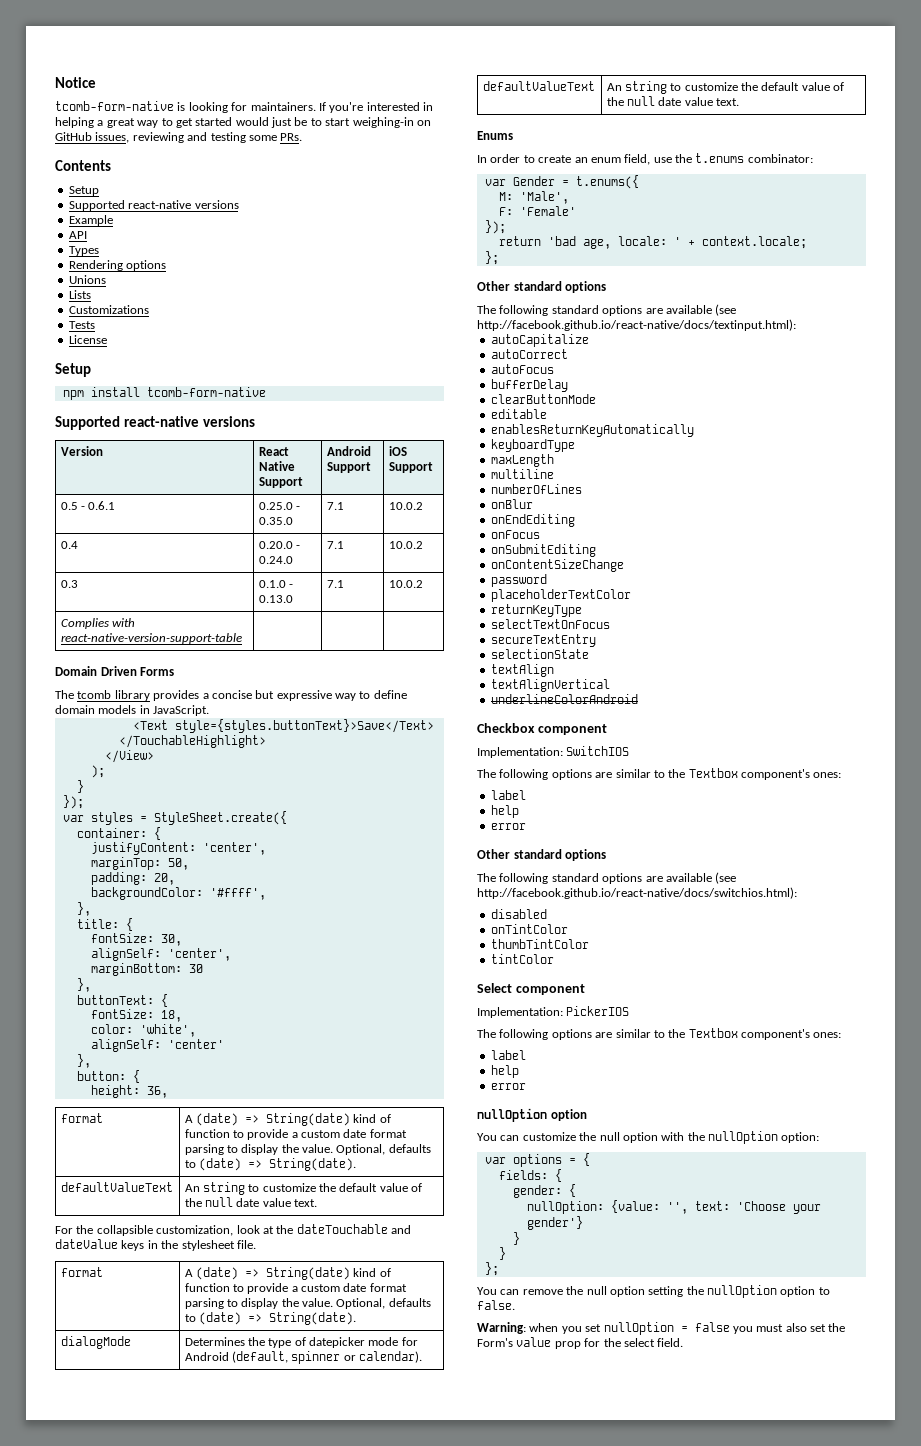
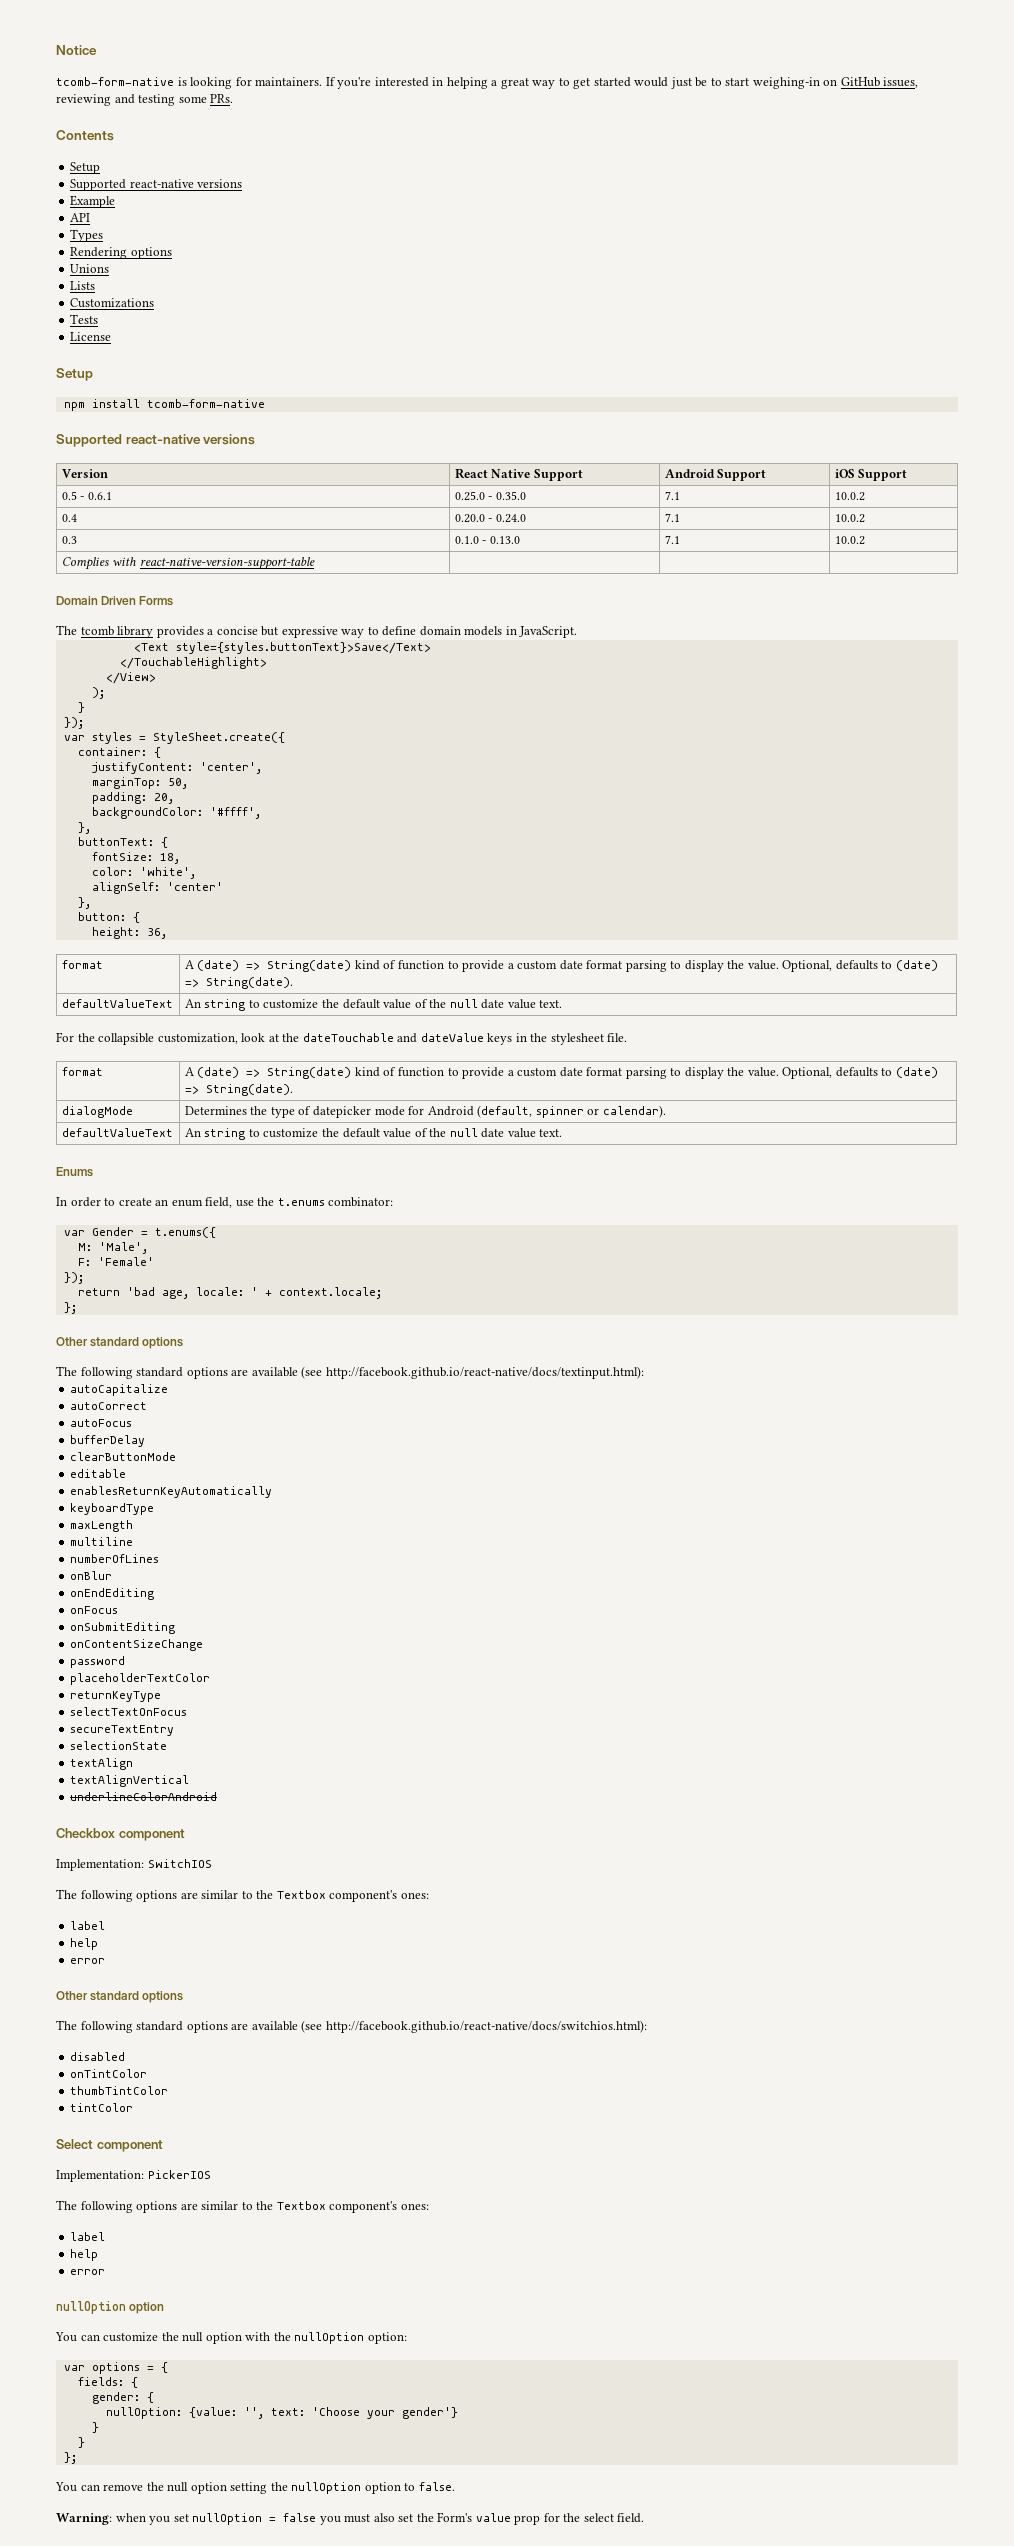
[76,918,133,931] [90,933,182,946] [90,948,231,961] [90,963,203,976] [76,978,91,992] // title: { // fontSize: 30, // alignSelf: 'center', // marginBottom: 30 // }, -> (91, 828) none

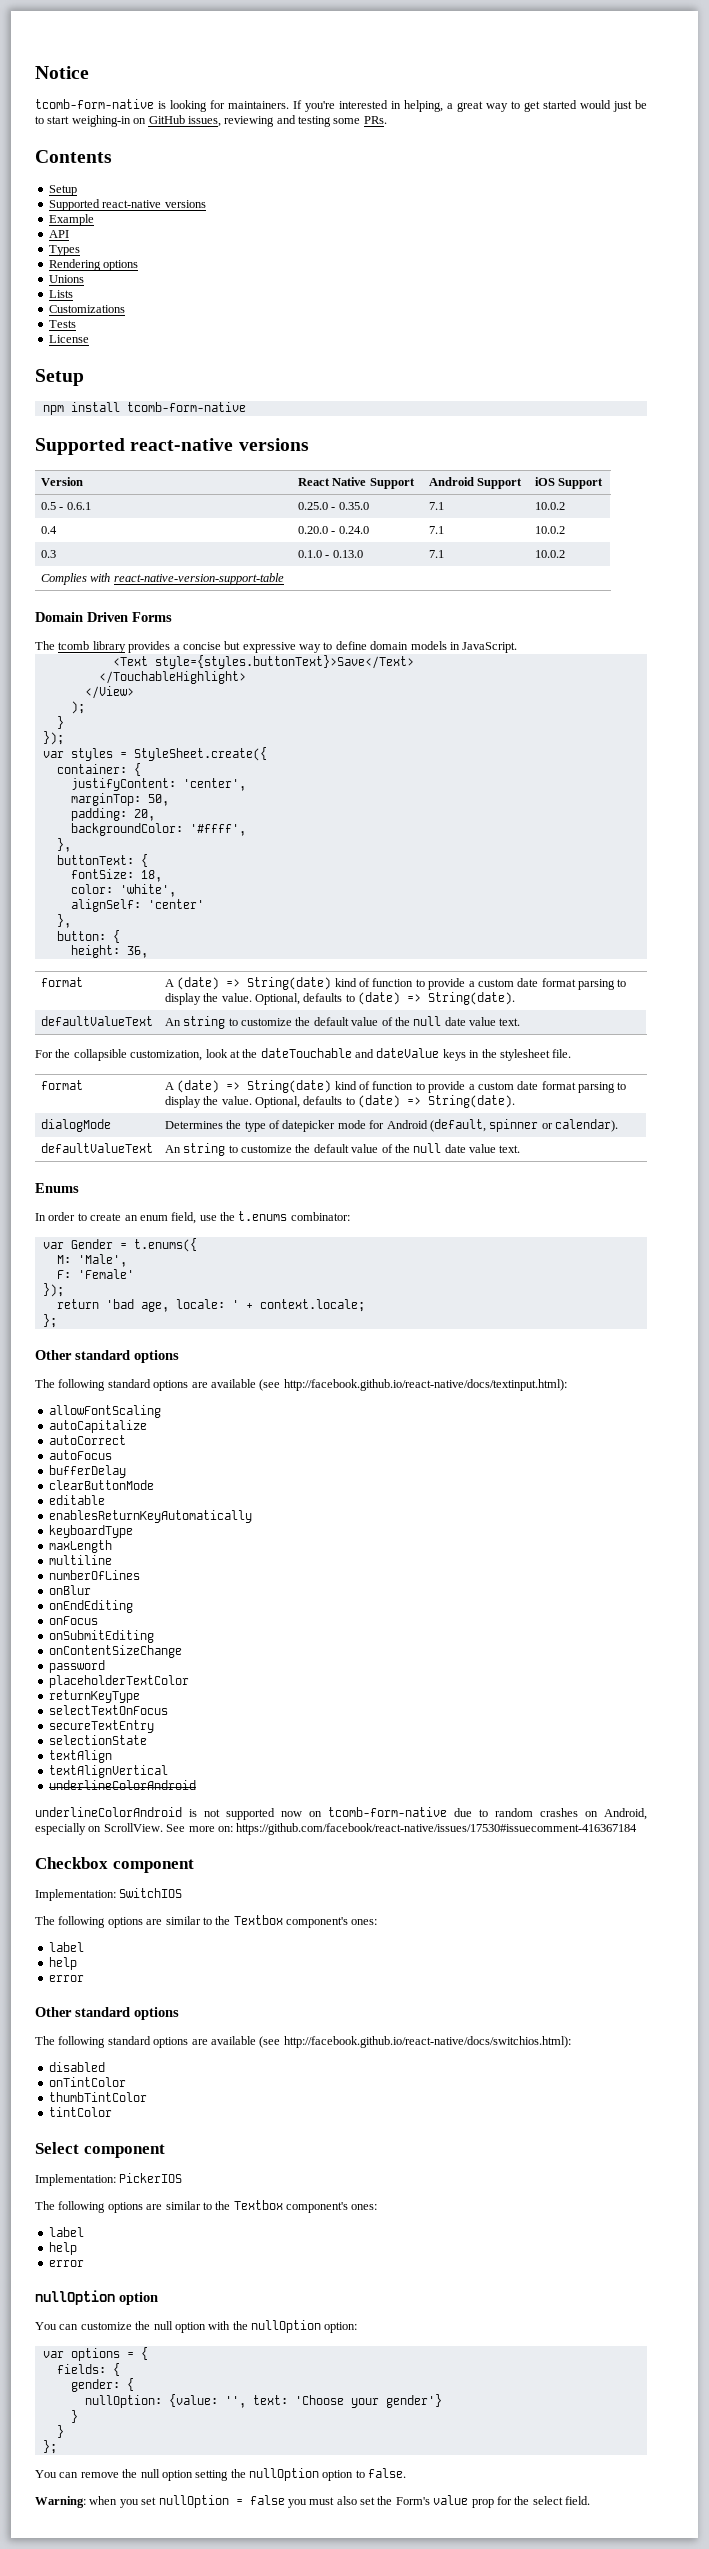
[446,77,488,89] helping -> [404,100,443,112] helping,
(644, 1372) none -> [48,1405,161,1418] // allowFontScaling
(218, 1796) none -> [35,1807,647,1820] [35,1823,638,1835] // underlineColorAndroid is not supported now on tcomb-form-native due to random crashes on Android, especially on ScrollView. See more on: https://github.com/facebook/react-native/issues/17530#issuecomment-416367184

